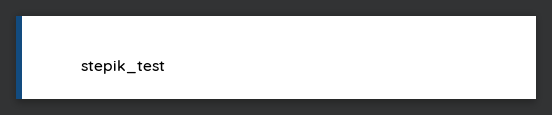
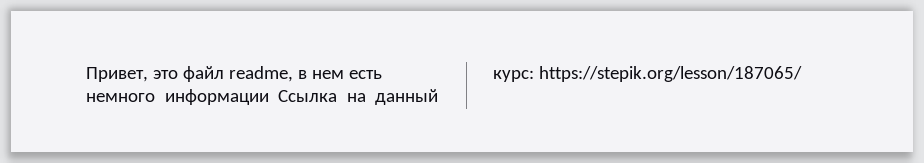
[81,60,165,74] stepik_test -> [86,66,382,82] [86,89,438,105] [493,66,802,82] Привет, это файл readme, в нем есть немного информации Ссылка на данный курс: https://stepik.org/lesson/187065/

